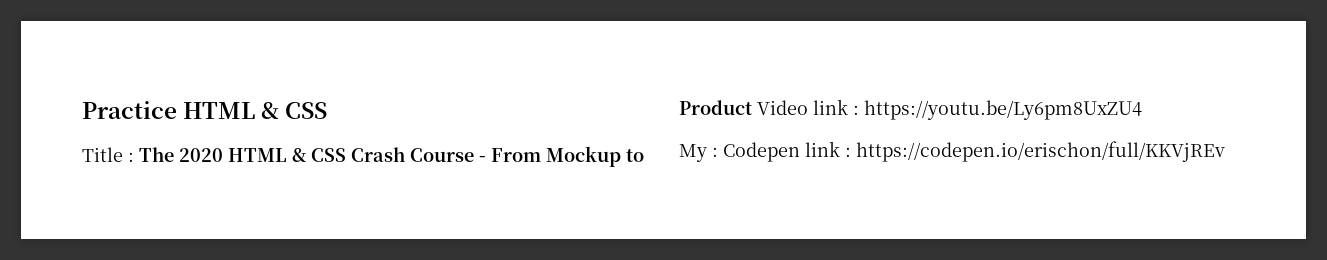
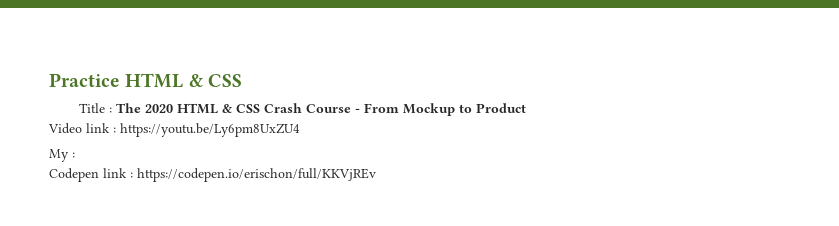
(752, 107) none -> (526, 108) //
(718, 152) none -> (75, 155) //

